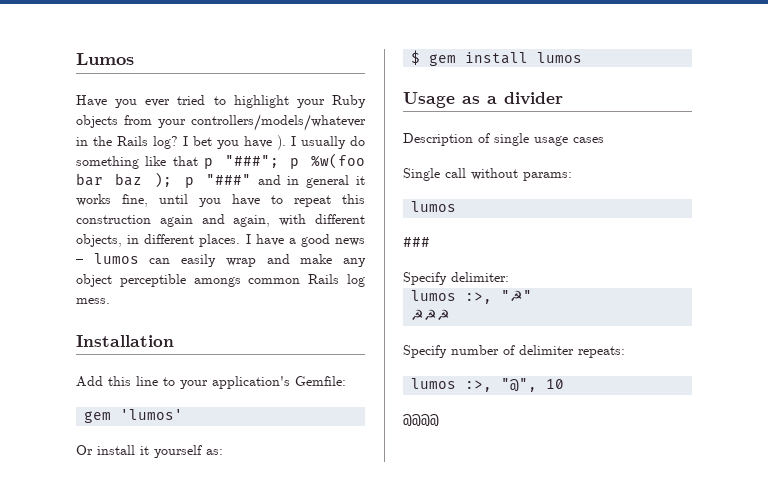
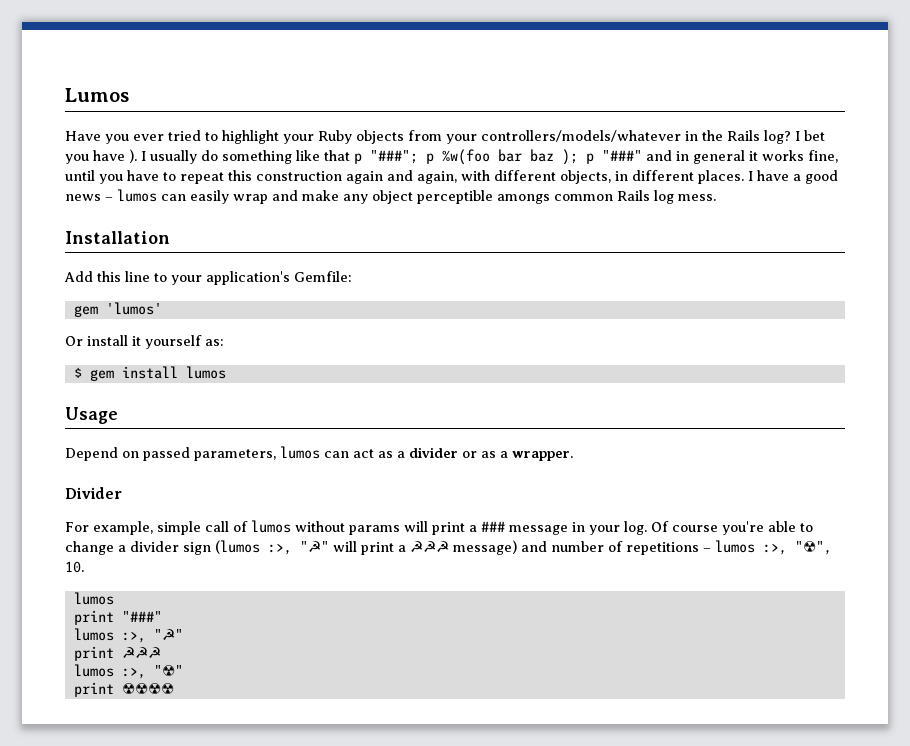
[462,92,563,105] [403,133,604,146] [403,168,572,181] [411,201,457,212] [403,237,430,247] [403,272,509,285] as a divider // Description of single usage cases // Single call without params: // lumos // ### // Specify delimiter: -> [65,446,573,461] [65,487,122,499] [65,520,813,535] [65,540,832,555] [65,561,84,573] [73,592,114,605] [73,610,162,625] // Depend on passed parameters, lumos can act as a divider or as a wrapper. // Divider // For example, simple call of lumos without params will print a ### message in your log. Of course you're able to change a divider sign (lumos :>, "☭" will print a ☭☭☭ message) and number of repetitions – lumos :>, "☢", 10. // lumos // print "###"
[411,309,451,320] [403,345,625,358] [411,378,565,392] [403,414,439,427] ☭☭☭ // Specify number of delimiter repeats: // lumos :>, "@", 10 // @@@@ -> [73,646,161,661] [73,664,183,679] [73,682,174,697] print ☭☭☭ // lumos :>, "☢" // print ☢☢☢☢

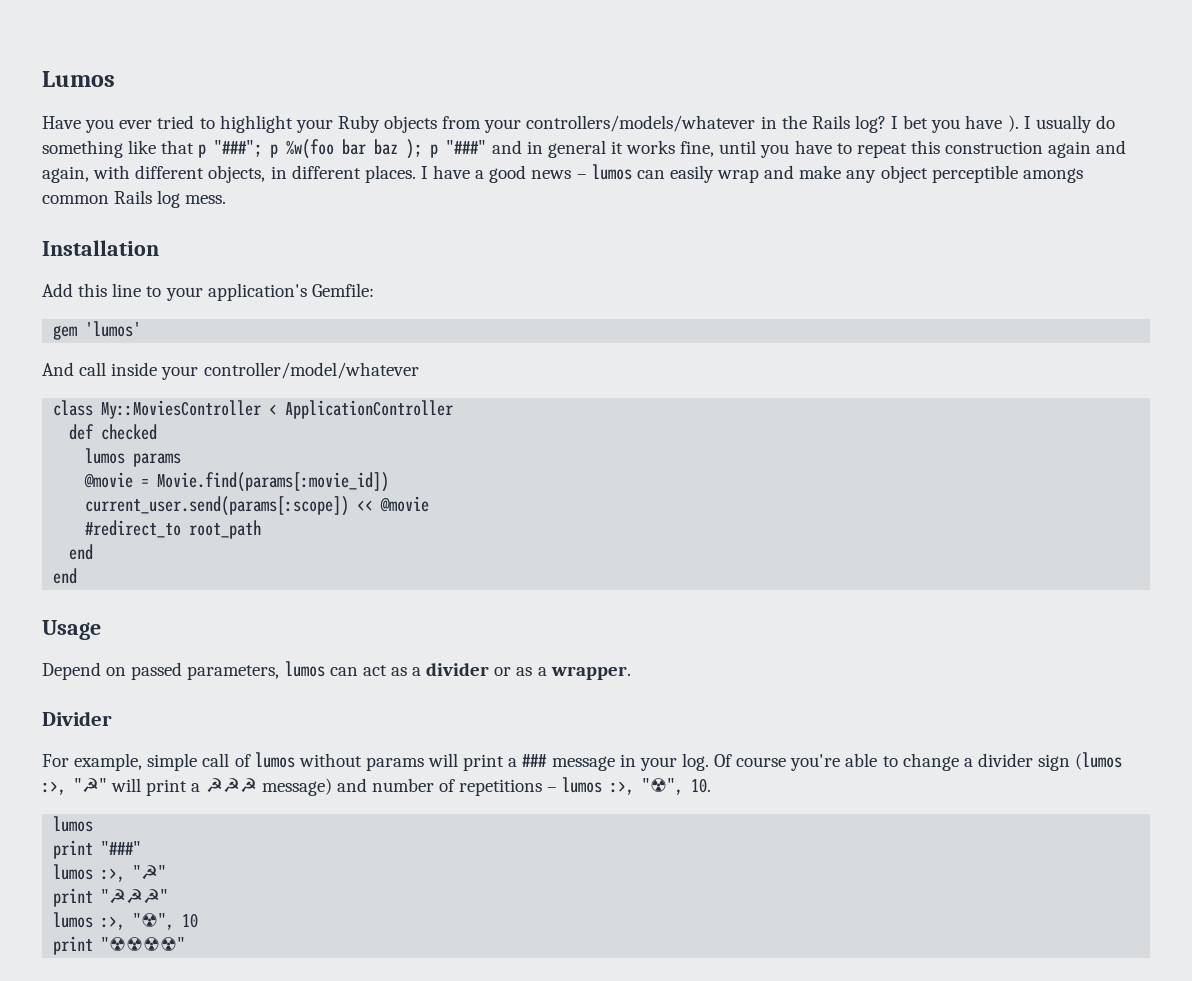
[65,335,224,349] [73,366,226,381] Or install it yourself as: // $ gem install lumos -> [42,362,419,380] [53,400,454,419] [69,424,158,440] [85,448,182,467] [84,472,390,492] [85,496,430,516] [85,520,262,539] [69,544,94,560] [53,568,78,584] And call inside your controller/model/whatever // class My::MoviesController < ApplicationController // def checked // lumos params // @movie = Movie.find(params[:movie_id]) // current_user.send(params[:scope]) << @movie // #redirect_to root_path // end // end
[121,647,161,658] [73,664,183,679] [73,682,174,697] ☭☭☭ // lumos :>, "☢" // print ☢☢☢☢ -> [101,889,169,903] [53,912,199,930] [53,936,186,955] "☭☭☭" // lumos :>, "☢", 10 // print "☢☢☢☢"

